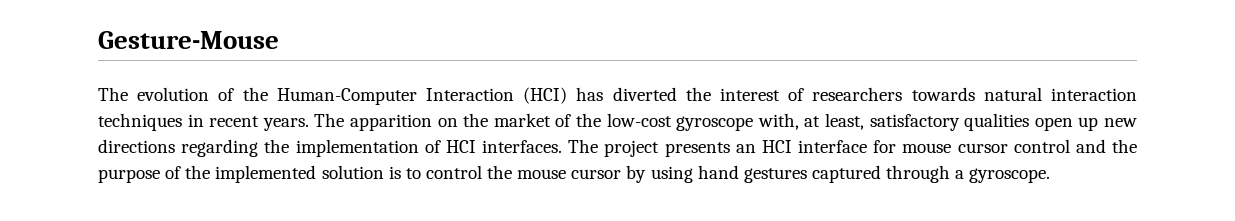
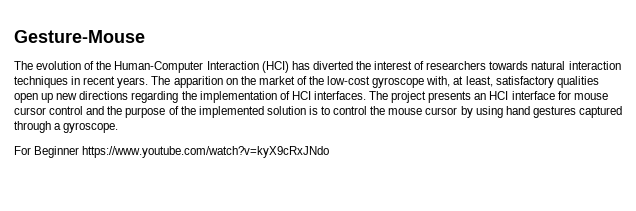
(1051, 175) none -> [14,146,330,158] // For Beginner https://www.youtube.com/watch?v=kyX9cRxJNdo

